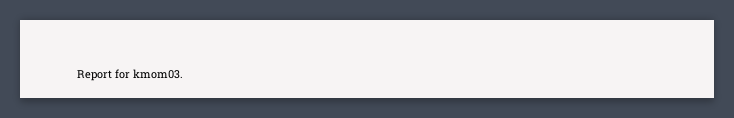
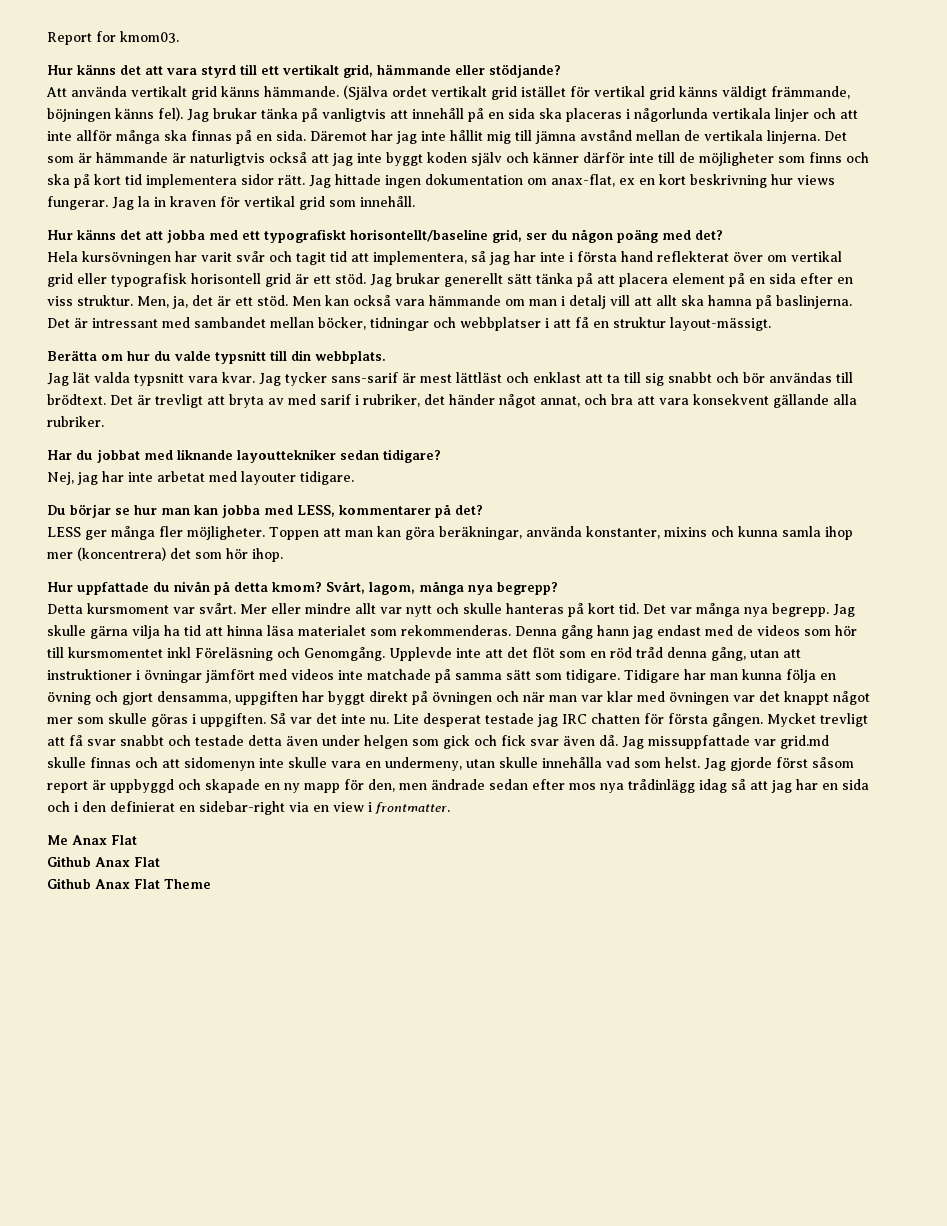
(183, 74) none -> [47,64,561,78] [46,85,850,100] [47,107,858,122] [47,130,847,144] [47,152,869,166] [47,174,835,188] [47,196,415,210] [47,229,723,243] [47,251,842,265] [47,273,853,287] [47,295,852,309] [47,317,771,331] [47,350,386,364] [47,372,853,386] [47,394,857,408] [47,416,104,427] [47,449,441,463] [47,471,354,485] [47,504,483,518] [47,526,853,540] [47,547,283,562] [47,581,558,595] [47,603,855,617] [47,625,857,639] [47,647,801,661] [47,669,836,683] [47,691,870,705] [47,713,868,727] [47,735,829,749] [47,757,854,771] [47,779,869,793] [47,801,450,815] [47,835,137,845] [47,856,160,867] [47,878,211,889] // Hur känns det att vara styrd till ett vertikalt grid, hämmande eller stödjande? // Att använda vertikalt grid känns hämmande. (Själva ordet vertikalt grid istället för vertikal grid känns väldigt främmande, böjningen känns fel). Jag brukar tänka på vanligtvis att innehåll på en sida ska placeras i någorlunda vertikala linjer och att inte allför många ska finnas på en sida. Däremot har jag inte hållit mig till jämna avstånd mellan de vertikala linjerna. Det som är hämmande är naturligtvis också att jag inte byggt koden själv och känner därför inte till de möjligheter som finns och ska på kort tid implementera sidor rätt. Jag hittade ingen dokumentation om anax-flat, ex en kort beskrivning hur views fungerar. Jag la in kraven för vertikal grid som innehåll. // Hur känns det att jobba med ett typografiskt horisontellt/baseline grid, ser du någon poäng med det? // Hela kursövningen har varit svår och tagit tid att implementera, så jag har inte i första hand reflekterat över om vertikal grid eller typografisk horisontell grid är ett stöd. Jag brukar generellt sätt tänka på att placera element på en sida efter en viss struktur. Men, ja, det är ett stöd. Men kan också vara hämmande om man i detalj vill att allt ska hamna på baslinjerna. Det är intressant med sambandet mellan böcker, tidningar och webbplatser i att få en struktur layout-mässigt. // Berätta om hur du valde typsnitt till din webbplats. // Jag lät valda typsnitt vara kvar. Jag tycker sans-sarif är mest lättläst och enklast att ta till sig snabbt och bör användas till brödtext. Det är trevligt att bryta av med sarif i rubriker, det händer något annat, och bra att vara konsekvent gällande alla rubriker. // Har du jobbat med liknande layouttekniker sedan tidigare? // Nej, jag har inte arbetat med layouter tidigare. // Du börjar se hur man kan jobba med LESS, kommentarer på det? // LESS ger många fler möjligheter. Toppen att man kan göra beräkningar, använda konstanter, mixins och kunna samla ihop mer (koncentrera) det som hör ihop. // Hur uppfattade du nivån på detta kmom? Svårt, lagom, många nya begrepp? // Detta kursmoment var svårt. Mer eller mindre allt var nytt och skulle hanteras på kort tid. Det var många nya begrepp. Jag skulle gärna vilja ha tid att hinna läsa materialet som rekommenderas. Denna gång hann jag endast med de videos som hör till kursmomentet inkl Föreläsning och Genomgång. Upplevde inte att det flöt som en röd tråd denna gång, utan att instruktioner i övningar jämfört med videos inte matchade på samma sätt som tidigare. Tidigare har man kunna följa en övning och gjort densamma, uppgiften har byggt direkt på övningen och när man var klar med övningen var det knappt något mer som skulle göras i uppgiften. Så var det inte nu. Lite desperat testade jag IRC chatten för första gången. Mycket trevligt att få svar snabbt och testade detta även under helgen som gick och fick svar även då. Jag missuppfattade var grid.md skulle finnas och att sidomenyn inte skulle vara en undermeny, utan skulle innehålla vad som helst. Jag gjorde först såsom report är uppbyggd och skapade en ny mapp för den, men ändrade sedan efter mos nya trådinlägg idag så att jag har en sida och i den definierat en sidebar-right via en view i frontmatter. // Me Anax Flat // Github Anax Flat // Github Anax Flat Theme

